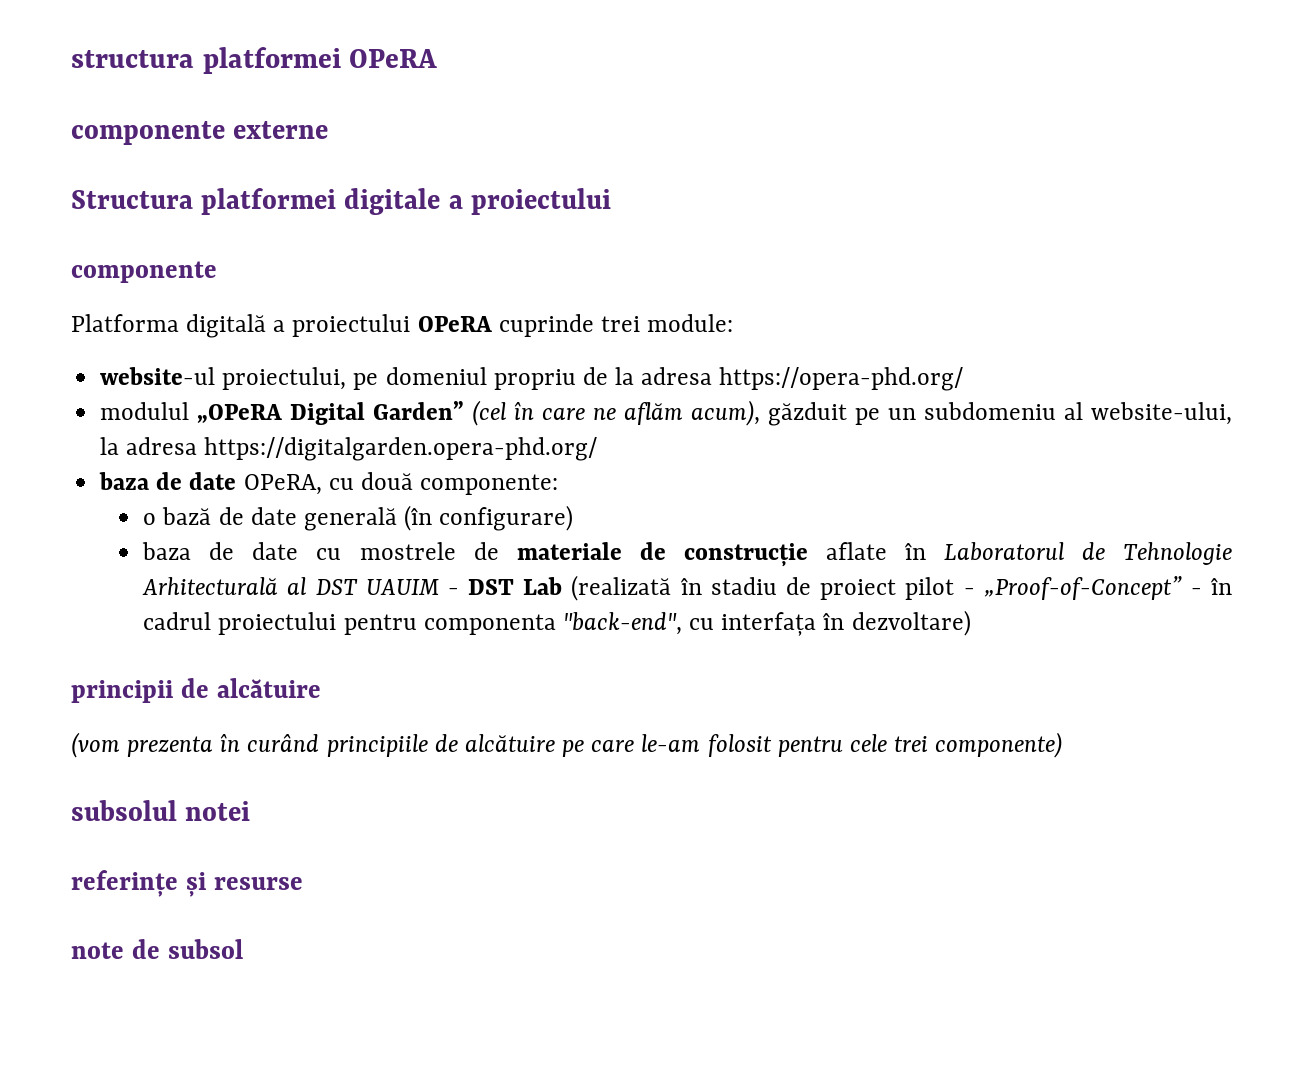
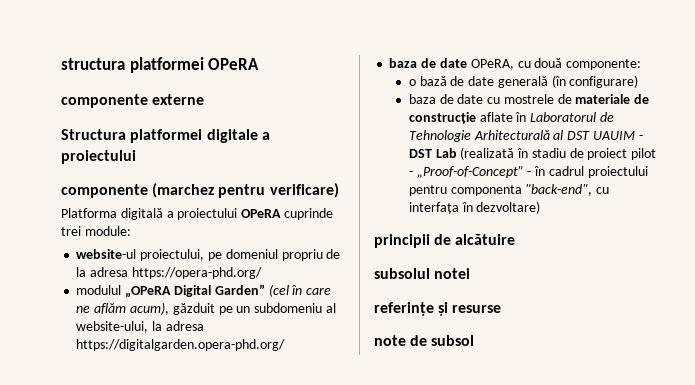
(217, 272) none -> [152,183,339,198] (marchez pentru verificare)
[71,732,1063,758] // (vom prezenta în curând principiile de alcătuire pe care le-am folosit pentru cele trei componente) -> (516, 239) none

